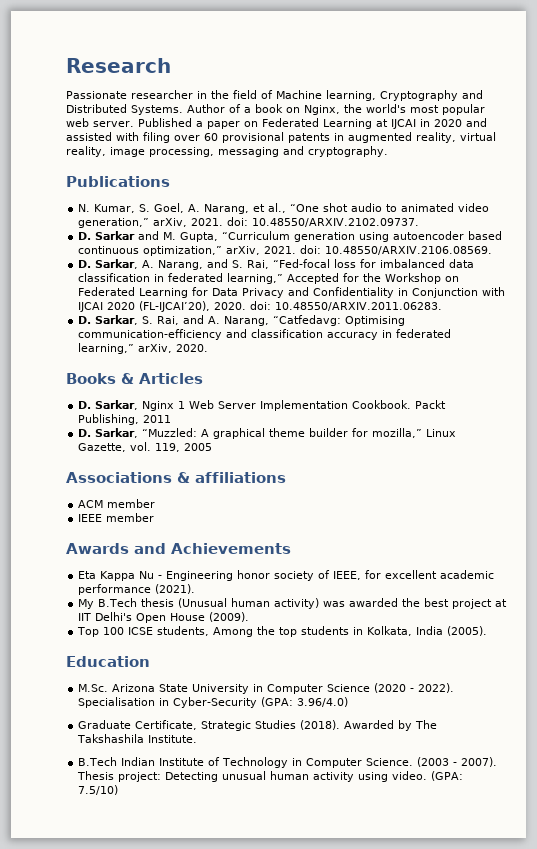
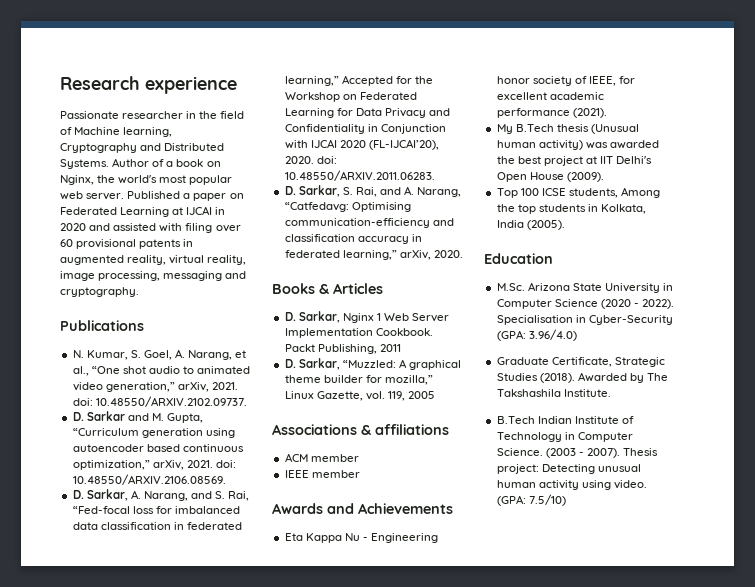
(171, 65) none -> [145,76,237,94] experience

